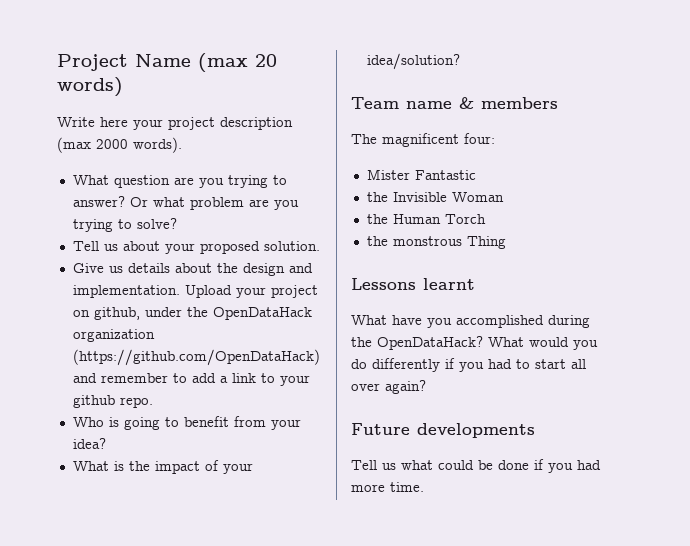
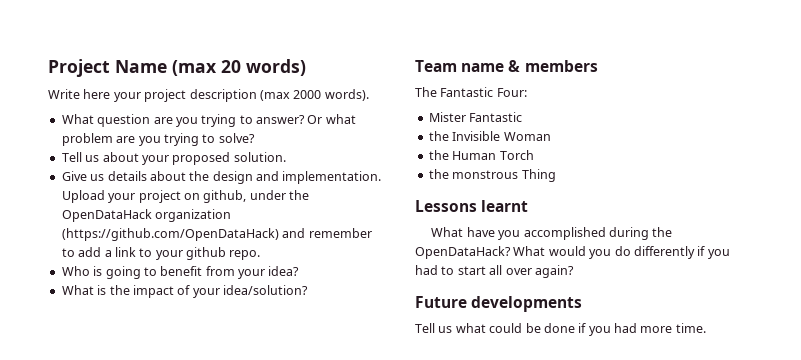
[382,133,495,147] magnificent four: -> [440,87,527,97] Fantastic Four:

